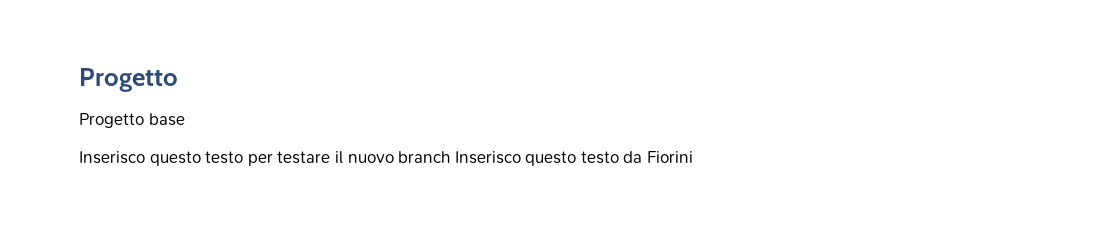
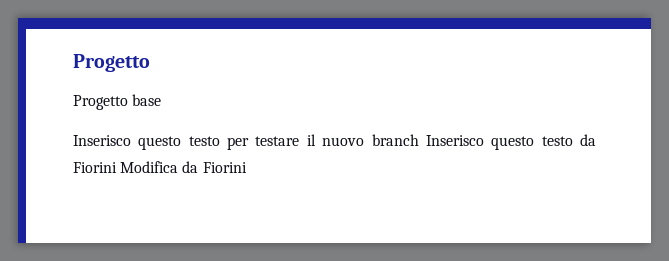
(694, 157) none -> [120,161,247,173] Modifica da Fiorini

